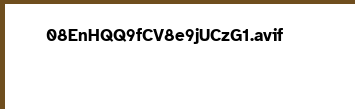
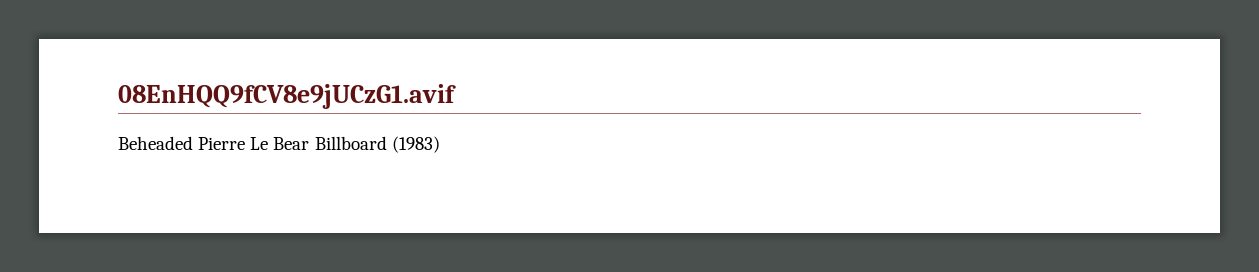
(283, 36) none -> [118,136,440,153] // Beheaded Pierre Le Bear Billboard (1983)

